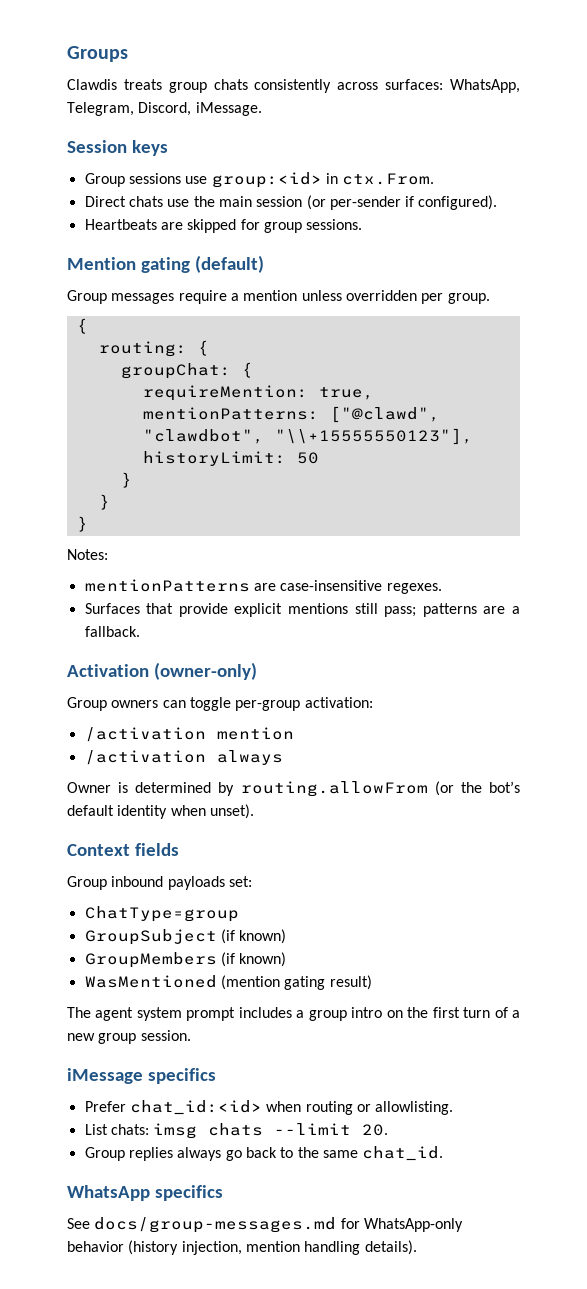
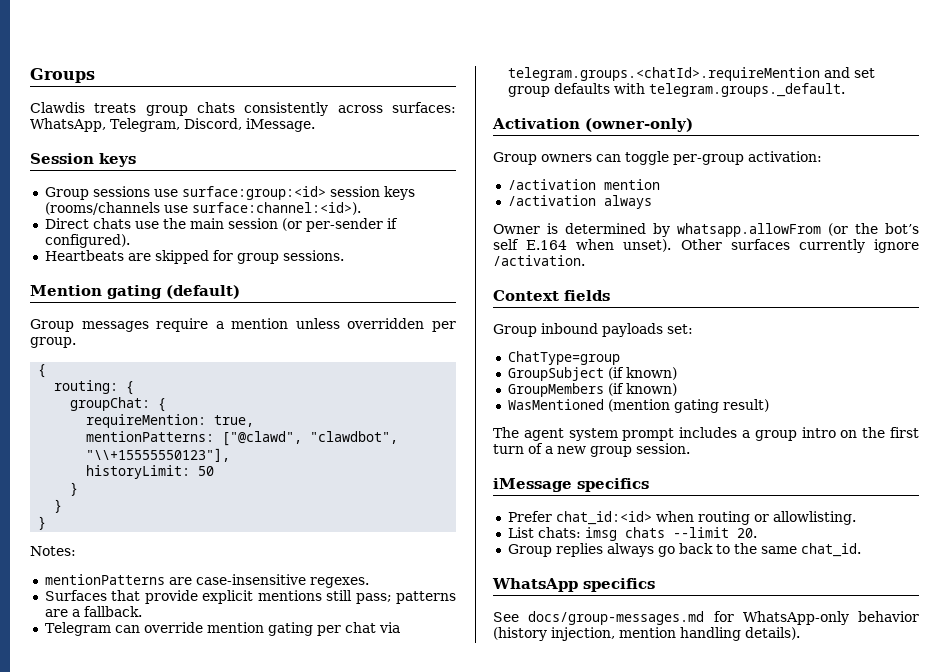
[211,172,435,188] group:<id> in ctx.From. -> [181,186,415,200] [44,202,361,215] surface:group:<id> session keys (rooms/channels use surface:channel:<id>).
(140, 631) none -> [44,622,400,636] [507,67,875,81] [507,83,845,97] // Telegram can override mention gating per chat via telegram.groups.<chatId>.requireMention and set group defaults with telegram.groups._default.
[240,781,428,797] routing.allowFrom -> [677,223,821,237] whatsapp.allowFrom
[67,805,168,819] default identity -> [493,239,568,250] self E.164
(254, 811) none -> [680,239,919,253] [493,255,585,266] Other surfaces currently ignore /activation.

